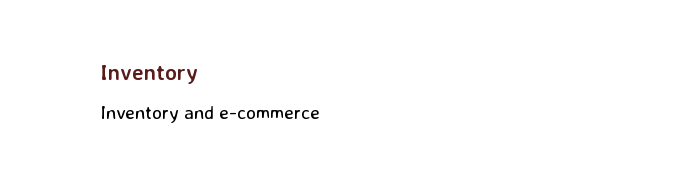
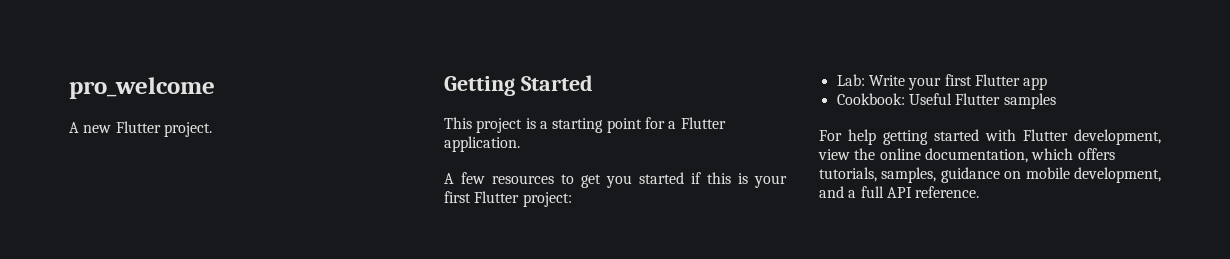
[100,65,198,84] [100,106,321,123] Inventory // Inventory and e-commerce -> [69,77,215,99] [69,121,212,137] [444,75,593,96] [444,117,726,133] [444,136,520,152] [444,172,787,188] [444,191,572,207] [836,74,1048,90] [836,93,1056,109] [819,129,1161,145] [818,148,1115,163] [819,167,1161,183] [819,186,980,198] pro_welcome // A new Flutter project. // Getting Started // This project is a starting point for a Flutter application. // A few resources to get you started if this is your first Flutter project: // Lab: Write your first Flutter app // Cookbook: Useful Flutter samples // For help getting started with Flutter development, view the online documentation, which offers tutorials, samples, guidance on mobile development, and a full API reference.

